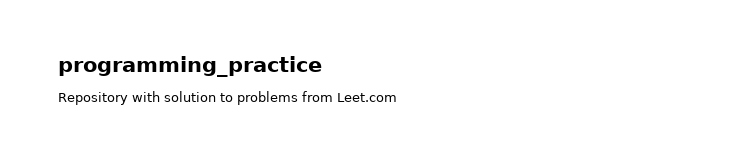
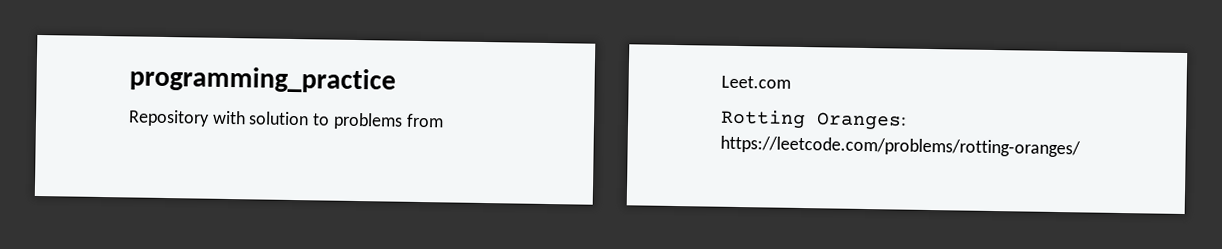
(397, 97) none -> [720,109,907,130] [720,135,1081,158] // Rotting Oranges: https://leetcode.com/problems/rotting-oranges/

